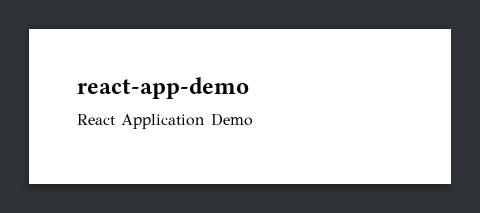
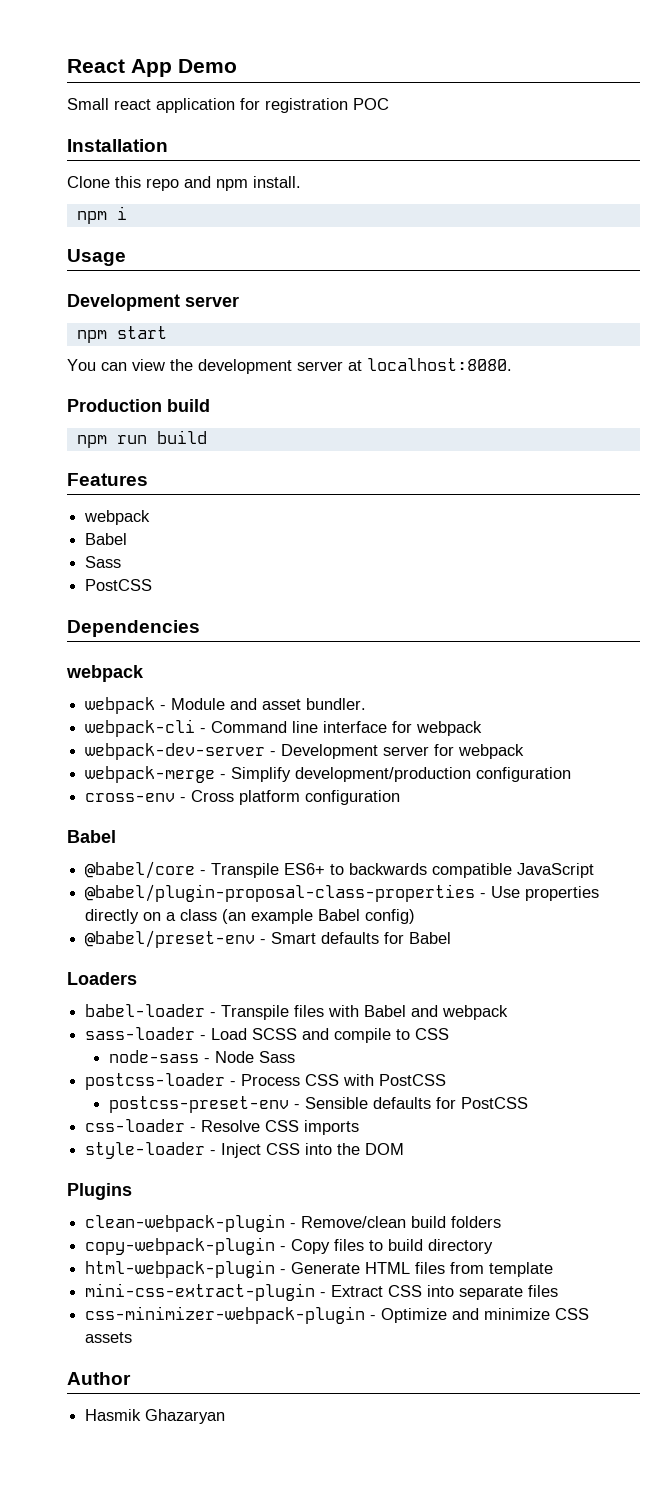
[77,77,249,99] [77,113,253,129] react-app-demo // React Application Demo -> [67,59,237,77] [67,98,389,113] [67,139,168,152] [67,176,301,191] [76,206,127,224] [67,249,126,266] [67,294,239,311] [76,326,167,343] [67,358,512,374] [67,399,210,412] [76,430,207,448] [67,473,148,486] [84,510,151,525] [85,533,128,545] [85,556,122,568] [85,579,153,591] [67,620,200,637] [66,665,144,682] [85,697,367,714] [85,719,483,737] [85,743,525,760] [85,766,572,783] [85,790,401,805] [67,830,116,843] [85,861,595,879] [85,884,600,902] [85,909,416,924] [85,930,452,948] [67,972,137,985] [85,1004,509,1020] [85,1027,450,1043] [109,1050,296,1063] [85,1073,447,1090] [109,1096,529,1113] [85,1119,360,1135] [85,1142,405,1159] [67,1183,132,1200] [85,1214,502,1232] [85,1237,494,1255] [85,1260,554,1278] [85,1283,559,1301] [85,1306,590,1324] [85,1332,133,1343] [67,1372,131,1385] [85,1409,226,1424] React App Demo // Small react application for registration POC // Installation // Clone this repo and npm install. // npm i // Usage // Development server // npm start // You can view the development server at localhost:8080. // Production build // npm run build // Features // webpack // Babel // Sass // PostCSS // Dependencies // webpack // webpack - Module and asset bundler. // webpack-cli - Command line interface for webpack // webpack-dev-server - Development server for webpack // webpack-merge - Simplify development/production configuration // cross-env - Cross platform configuration // Babel // @babel/core - Transpile ES6+ to backwards compatible JavaScript // @babel/plugin-proposal-class-properties - Use properties directly on a class (an example Babel config) // @babel/preset-env - Smart defaults for Babel // Loaders // babel-loader - Transpile files with Babel and webpack // sass-loader - Load SCSS and compile to CSS // node-sass - Node Sass // postcss-loader - Process CSS with PostCSS // postcss-preset-env - Sensible defaults for PostCSS // css-loader - Resolve CSS imports // style-loader - Inject CSS into the DOM // Plugins // clean-webpack-plugin - Remove/clean build folders // copy-webpack-plugin - Copy files to build directory // html-webpack-plugin - Generate HTML files from template // mini-css-extract-plugin - Extract CSS into separate files // css-minimizer-webpack-plugin - Optimize and minimize CSS assets // Author // Hasmik Ghazaryan

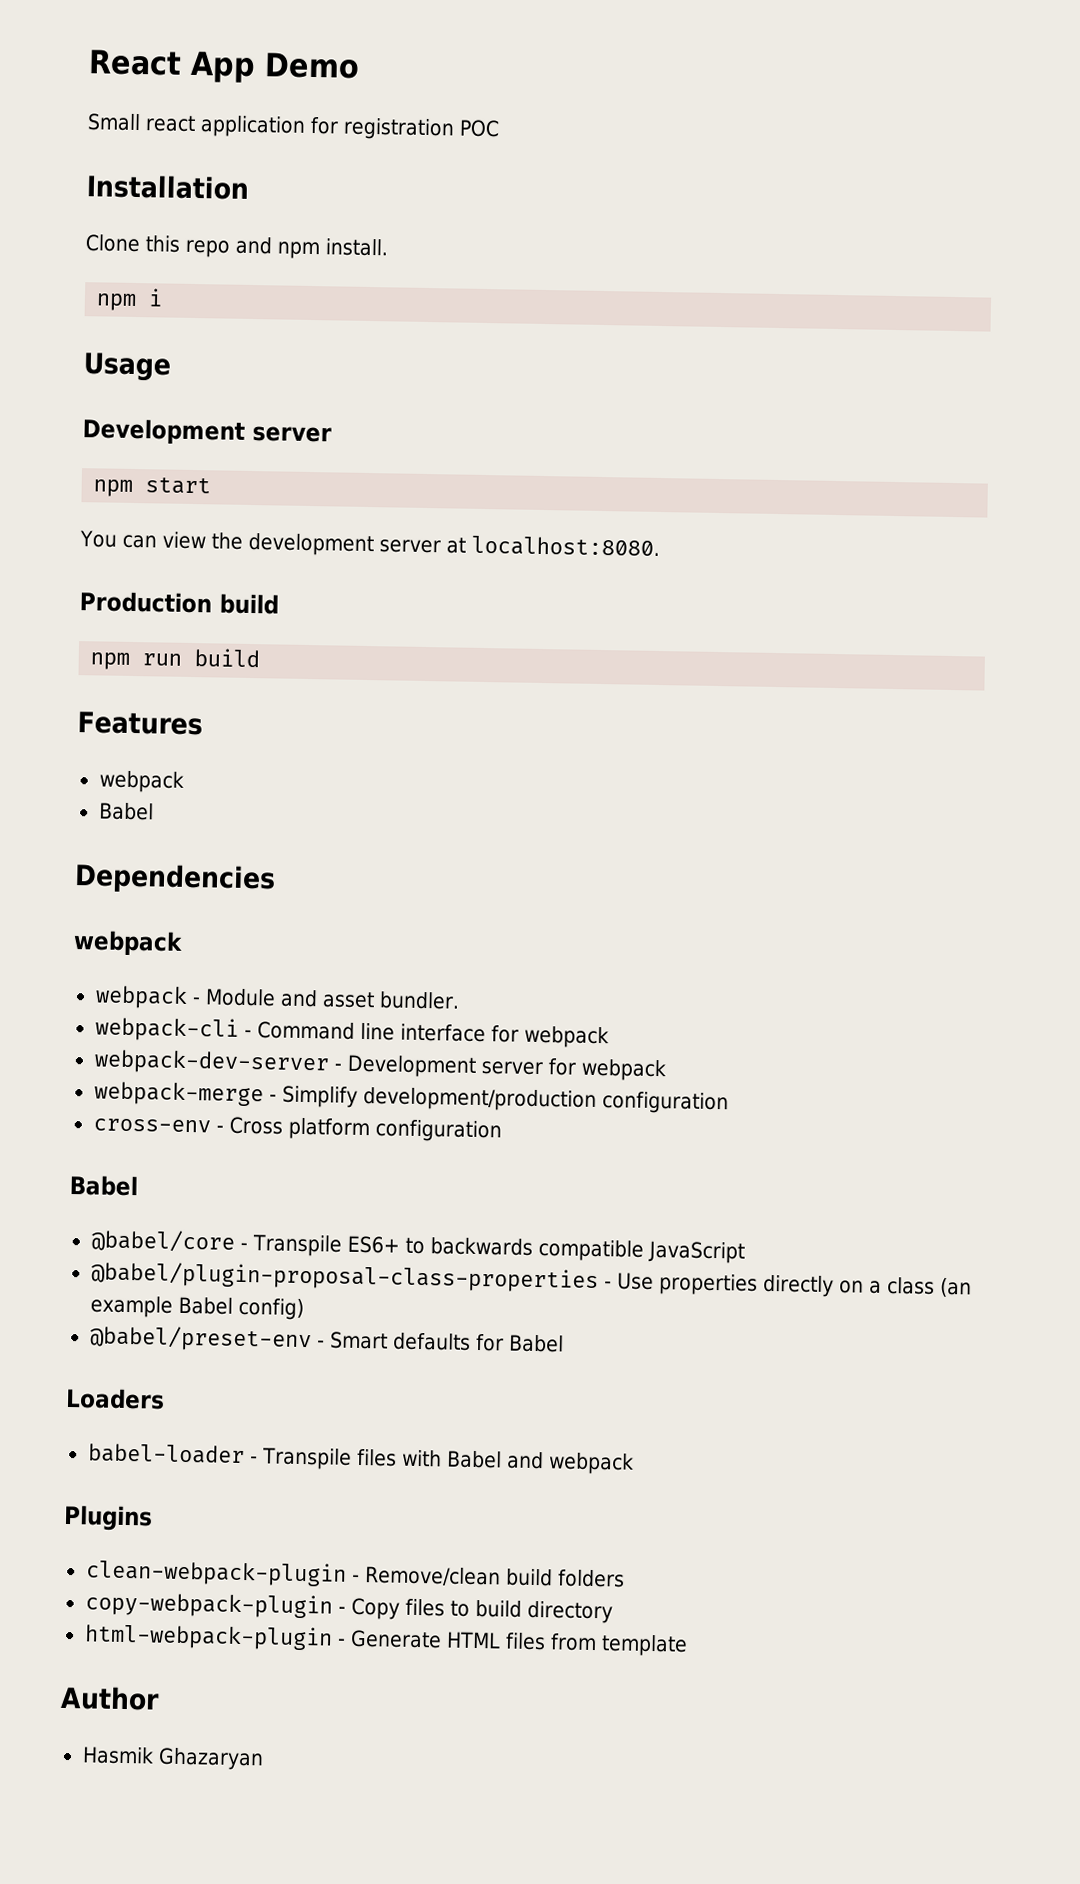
[85,556,122,568] [85,579,153,591] // Sass // PostCSS -> (154, 811) none
[85,1027,450,1043] [109,1050,296,1063] [85,1073,447,1090] [109,1096,529,1113] [85,1119,360,1135] [85,1142,405,1159] // sass-loader - Load SCSS and compile to CSS // node-sass - Node Sass // postcss-loader - Process CSS with PostCSS // postcss-preset-env - Sensible defaults for PostCSS // css-loader - Resolve CSS imports // style-loader - Inject CSS into the DOM -> (634, 1463) none
[85,1283,559,1301] [85,1306,590,1324] [85,1332,133,1343] // mini-css-extract-plugin - Extract CSS into separate files // css-minimizer-webpack-plugin - Optimize and minimize CSS assets -> (688, 1645) none

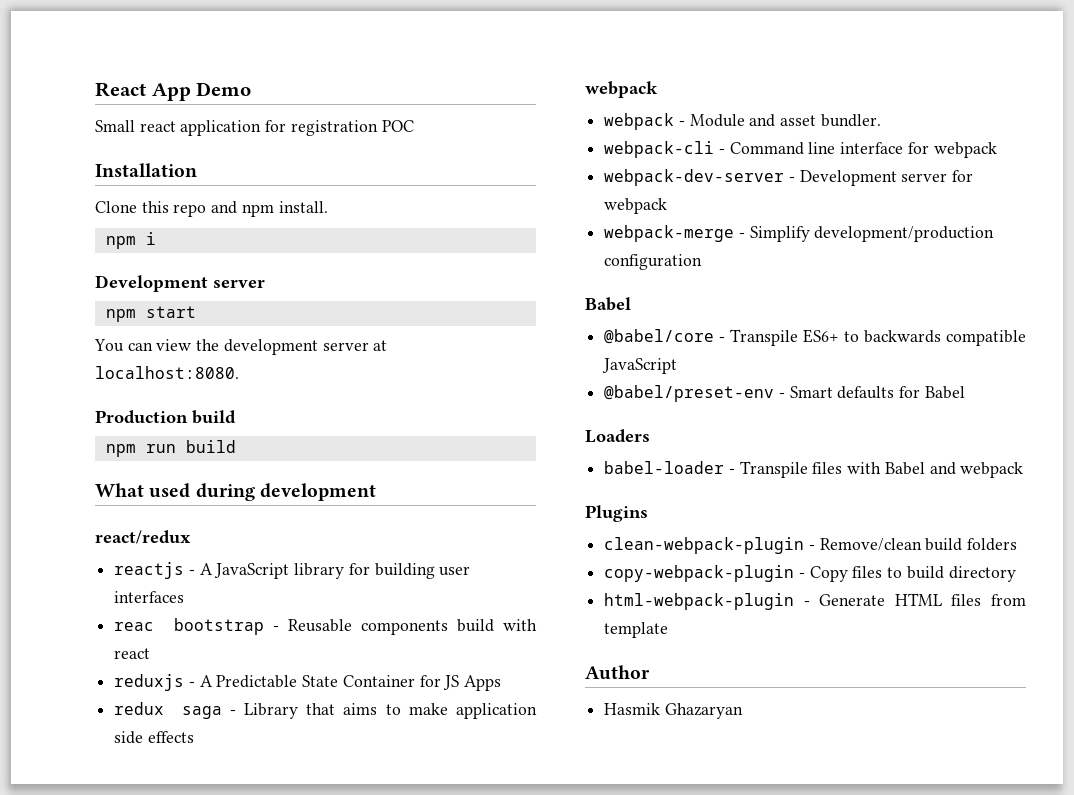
[83,352,172,382] // Usage -> (156, 238) none
[77,711,203,736] [98,770,184,793] [98,802,154,821] [74,863,276,895] Features // webpack // Babel // Dependencies -> [95,483,376,501] [95,530,191,544] [114,562,471,579] [114,591,185,603] [114,618,538,635] [114,648,151,659] [114,674,502,691] [114,702,537,719] [114,731,194,744] What used during development // react/redux // reactjs - A JavaScript library for building user interfaces // reac bootstrap - Reusable components build with react // reduxjs - A Predictable State Container for JS Apps // redux saga - Library that aims to make application side effects
[92,1116,502,1143] // cross-env - Cross platform configuration -> (703, 262) none
[90,1261,972,1298] [89,1295,304,1321] // @babel/plugin-proposal-class-properties - Use properties directly on a class (an example Babel config) -> (678, 366) none

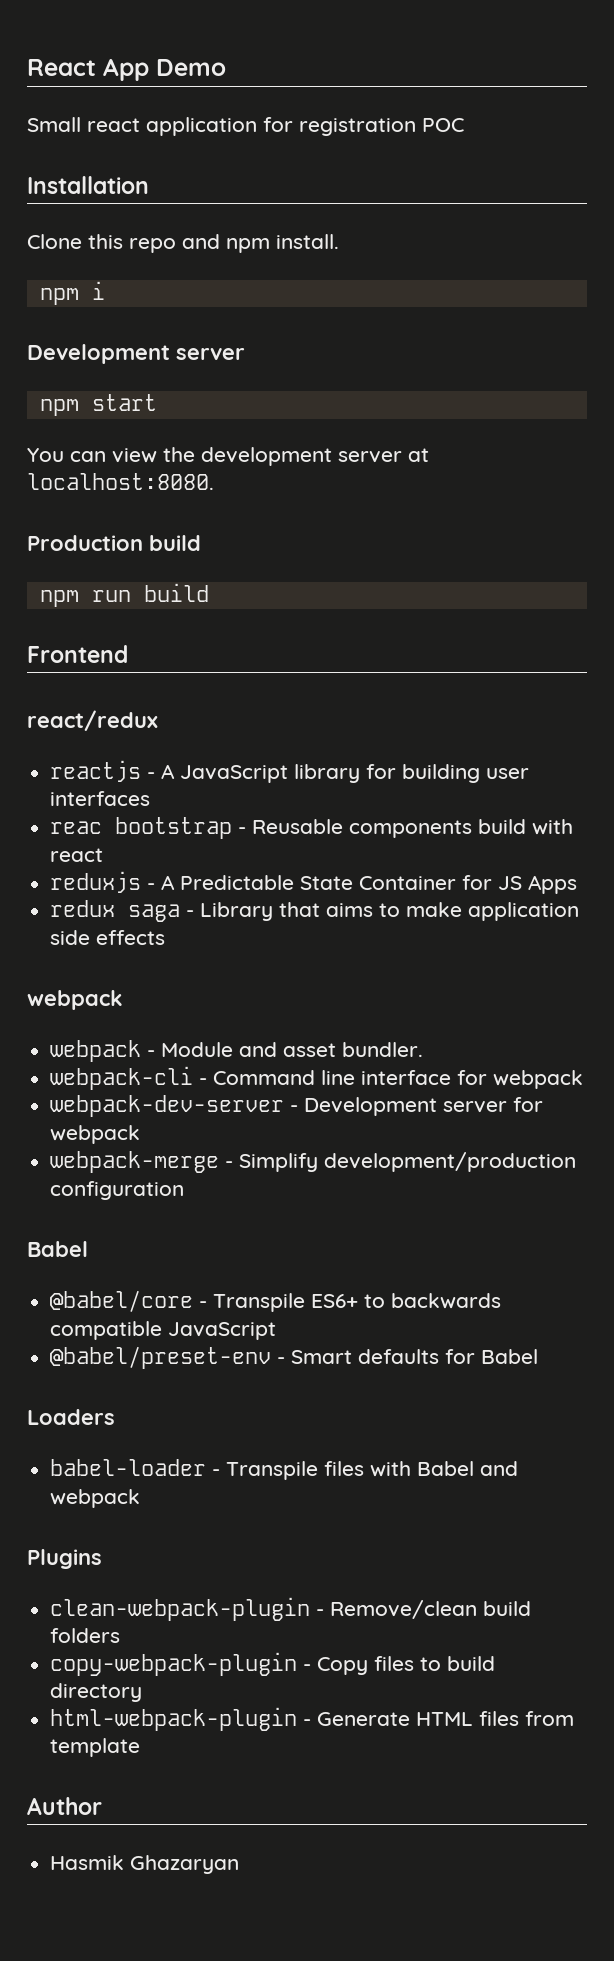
[95,483,376,501] What used during development -> [27,645,128,663] Frontend

